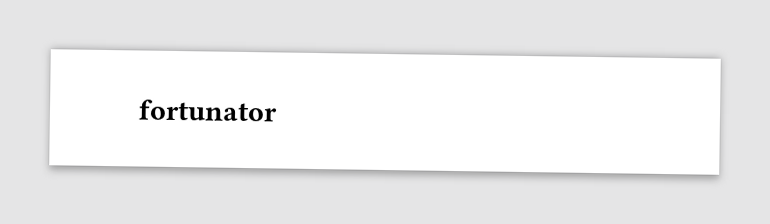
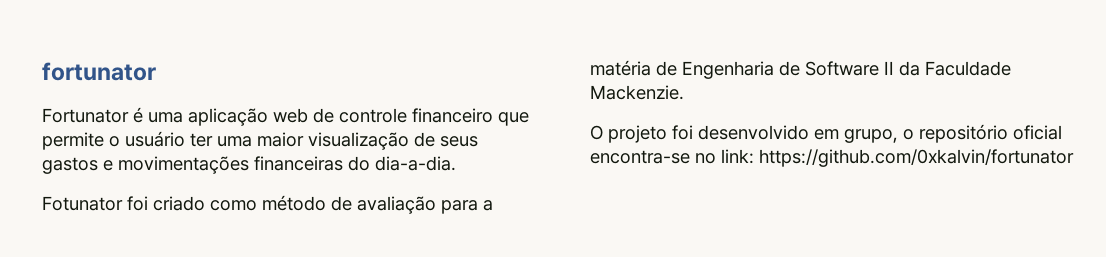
(278, 110) none -> [42,107,529,126] [42,131,478,150] [42,156,456,174] [42,195,493,214] [590,60,1011,79] [590,85,684,100] [590,124,1062,143] [590,149,1074,167] // Fortunator é uma aplicação web de controle financeiro que permite o usuário ter uma maior visualização de seus gastos e movimentações financeiras do dia-a-dia. // Fotunator foi criado como método de avaliação para a matéria de Engenharia de Software II da Faculdade Mackenzie. // O projeto foi desenvolvido em grupo, o repositório oficial encontra-se no link: https://github.com/0xkalvin/fortunator

